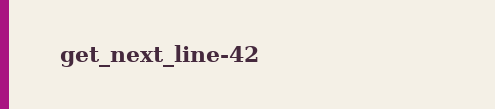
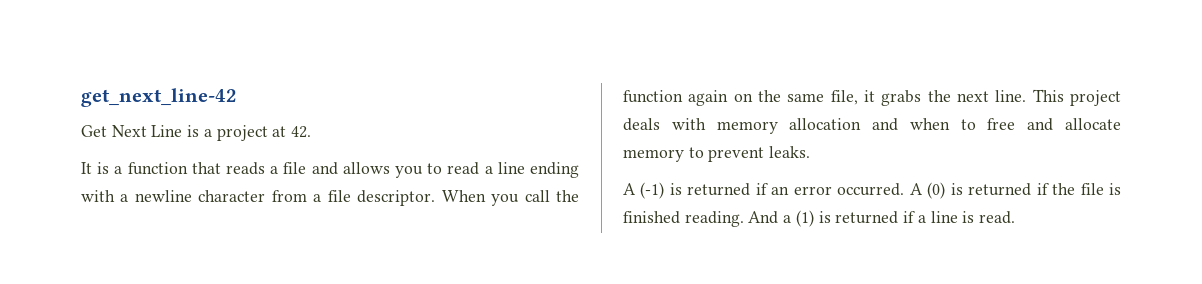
(259, 56) none -> [81,125,312,141] [81,162,579,178] [81,190,579,206] [623,89,1121,106] [623,118,1121,134] [623,146,811,162] [623,182,1121,199] [623,210,1015,227] // Get Next Line is a project at 42. // It is a function that reads a file and allows you to read a line ending with a newline character from a file descriptor. When you call the function again on the same file, it grabs the next line. This project deals with memory allocation and when to free and allocate memory to prevent leaks. // A (-1) is returned if an error occurred. A (0) is returned if the file is finished reading. And a (1) is returned if a line is read.

